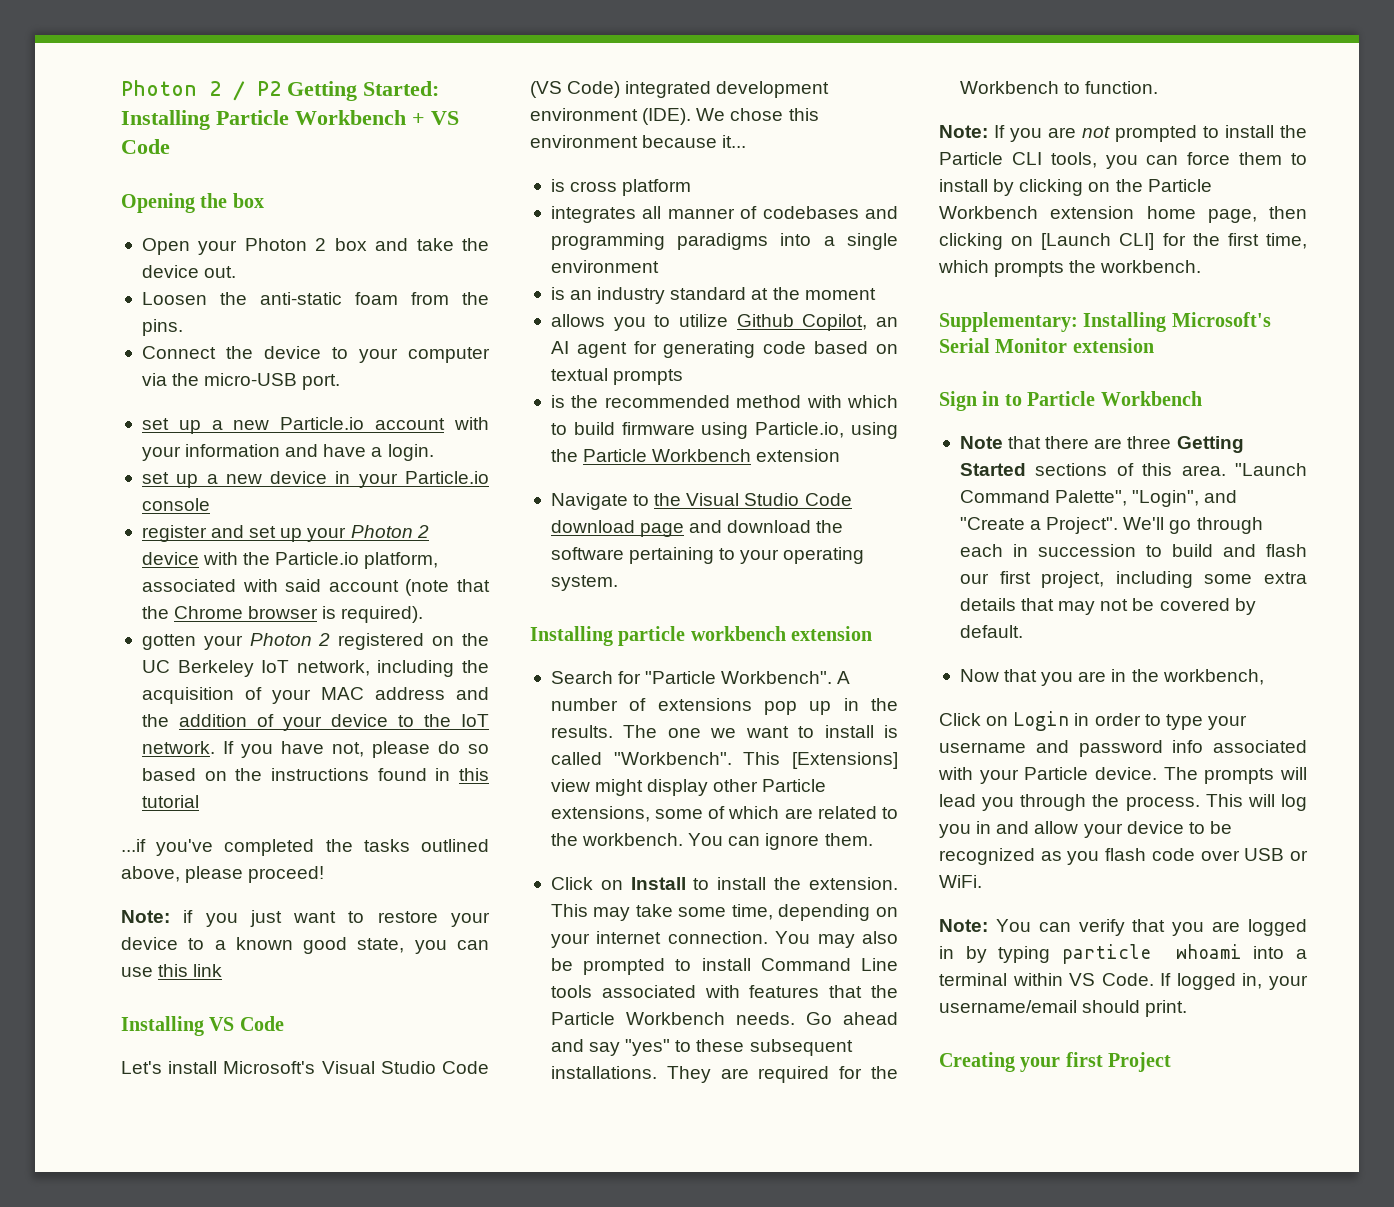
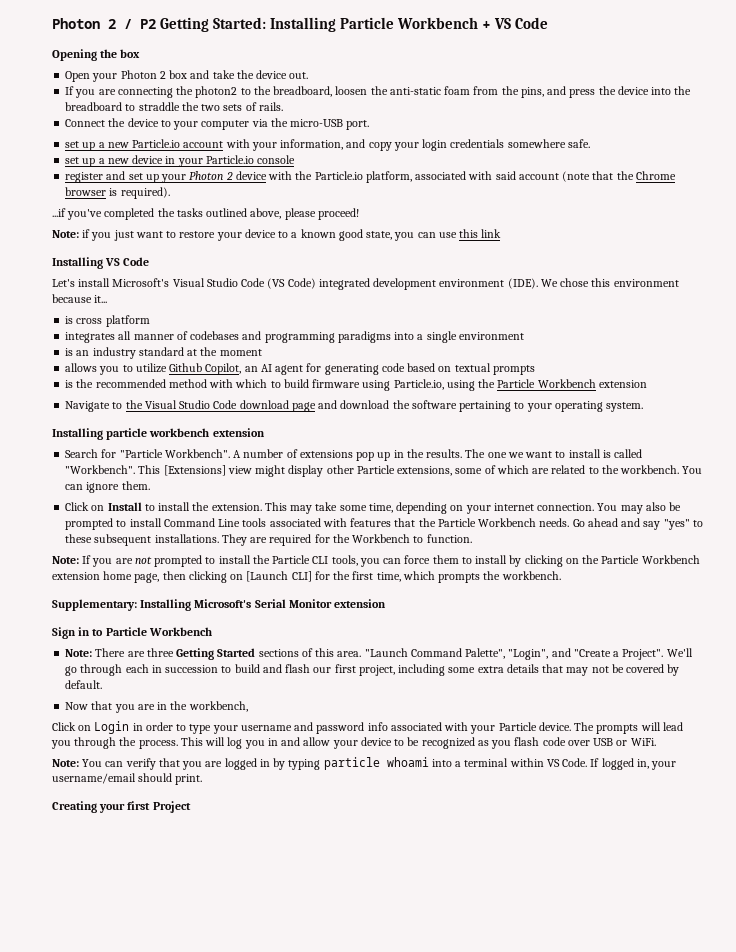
[141,292,207,305] Loosen -> [65,86,368,98] If you are connecting the photon2 to the breadboard, loosen
[141,319,183,336] pins. -> [520,86,692,98] [65,102,283,111] pins, and press the device into the breadboard to straddle the two sets of rails.
[185,444,434,461] information and have a login. -> [280,139,590,151] information, and copy your login credentials somewhere safe.
[141,633,490,650] [141,660,490,677] [141,687,489,704] [141,714,490,731] [141,741,489,758] [141,768,489,781] [141,795,199,808] // gotten your Photon 2 registered on the UC Berkeley IoT network, including the acquisition of your MAC address and the addition of your device to the IoT network. If you have not, please do so based on the instructions found in this tutorial -> (170, 193) none
[959,436,1090,449] Note that there -> [65,648,126,657] Note: There

